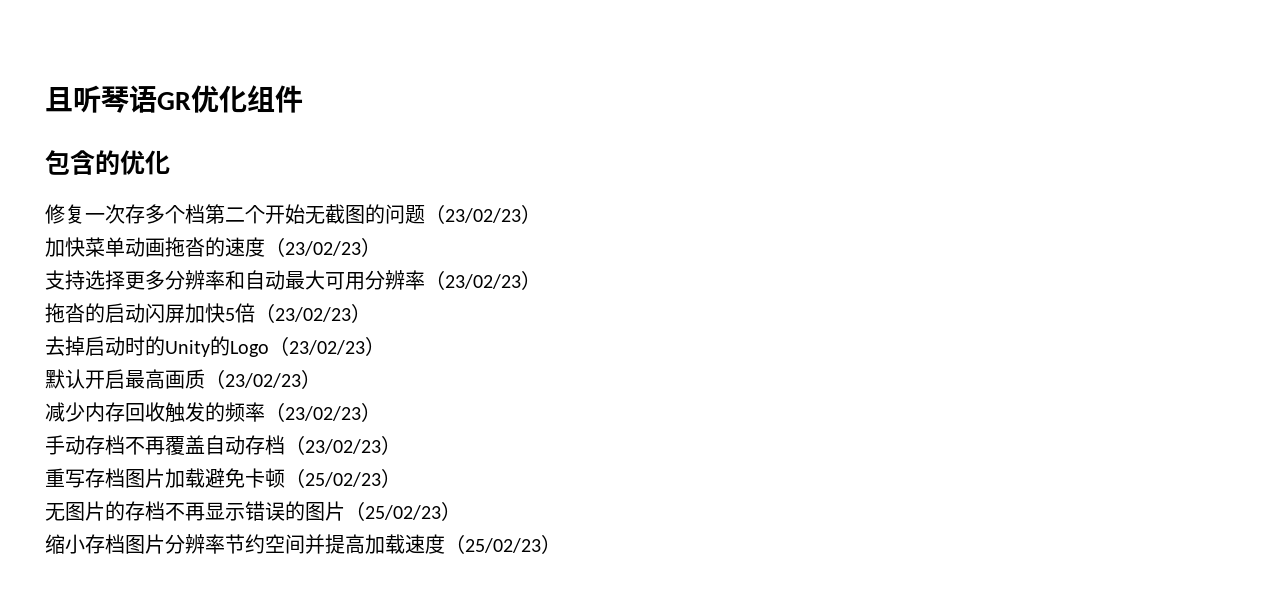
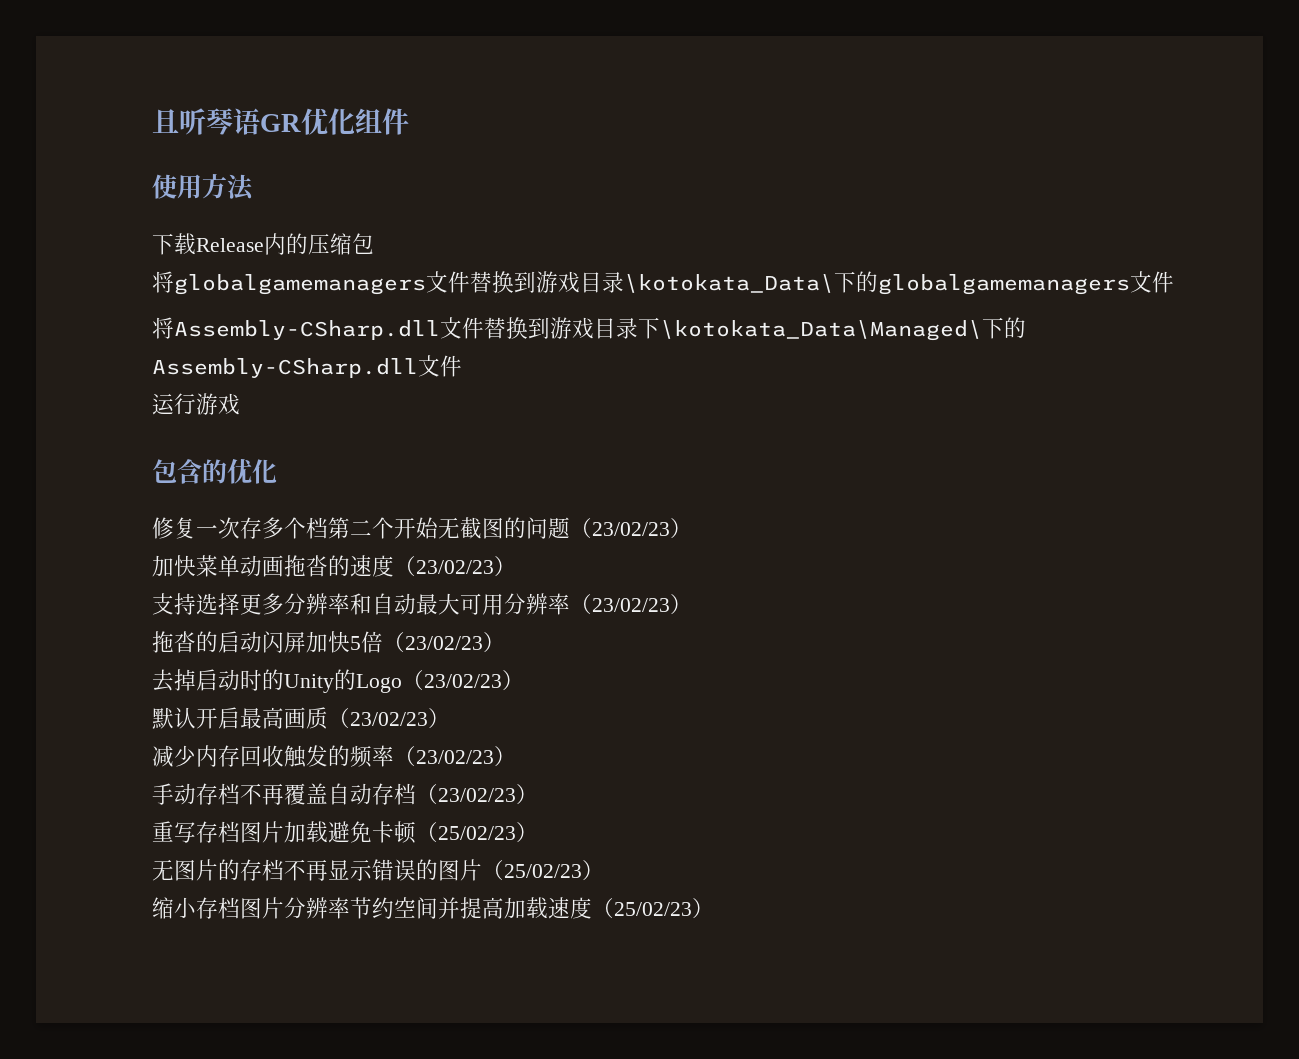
(303, 99) none -> [152,174,254,201] [152,233,374,255] [152,271,1174,295] [152,317,1026,341] [152,355,462,378] [152,393,240,415] // 使用方法 // 下载Release内的压缩包 // 将globalgamemanagers文件替换到游戏目录\kotokata_Data\下的globalgamemanagers文件 // 将Assembly-CSharp.dll文件替换到游戏目录下\kotokata_Data\Managed\下的Assembly-CSharp.dll文件 // 运行游戏

